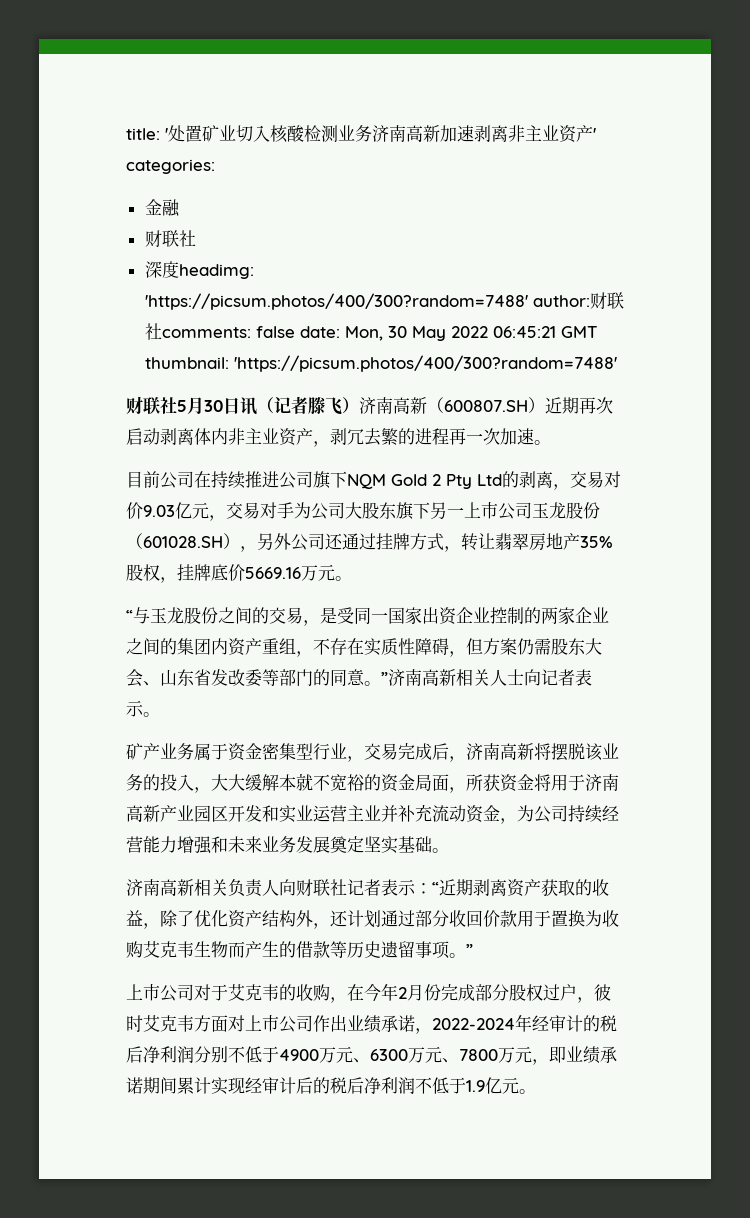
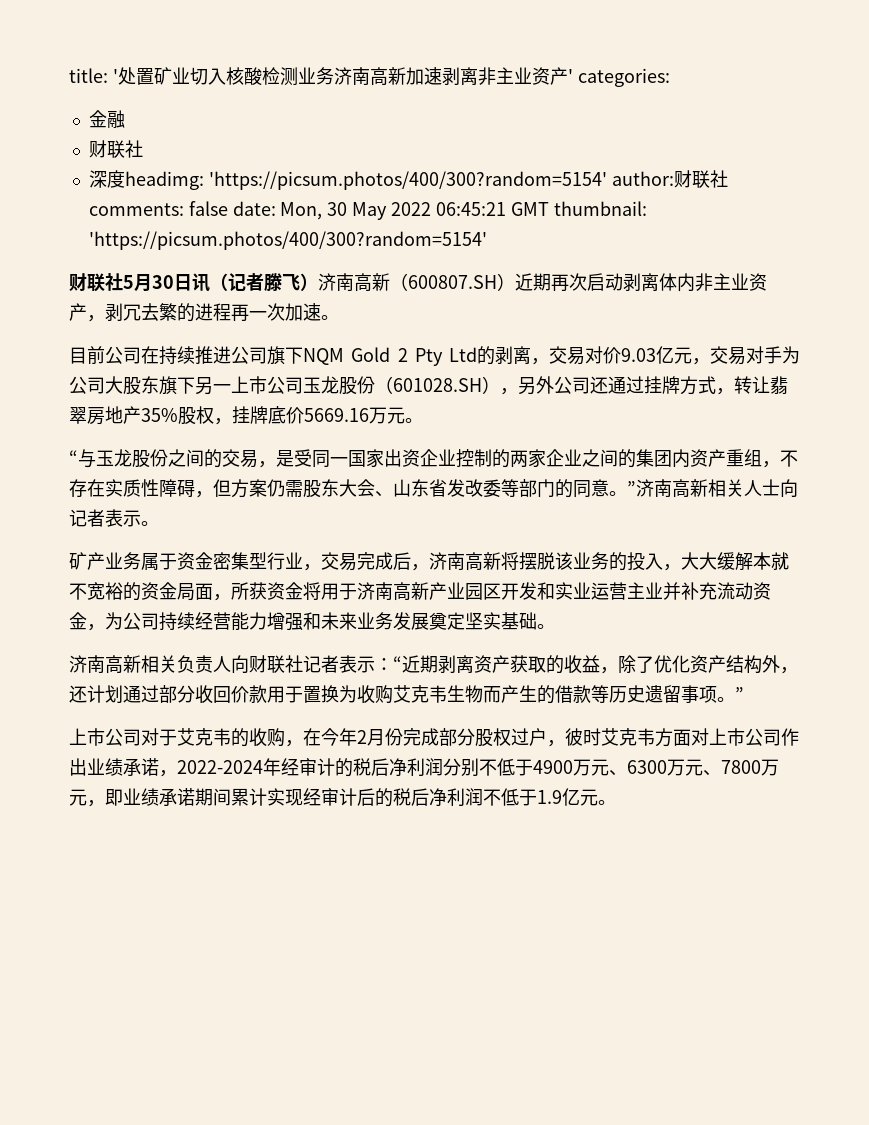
[144,293,528,310] 'https://picsum.photos/400/300?random=7488' -> [208,171,607,190] 'https://picsum.photos/400/300?random=5154'
[233,355,617,372] 'https://picsum.photos/400/300?random=7488' -> [88,231,487,250] 'https://picsum.photos/400/300?random=5154'

